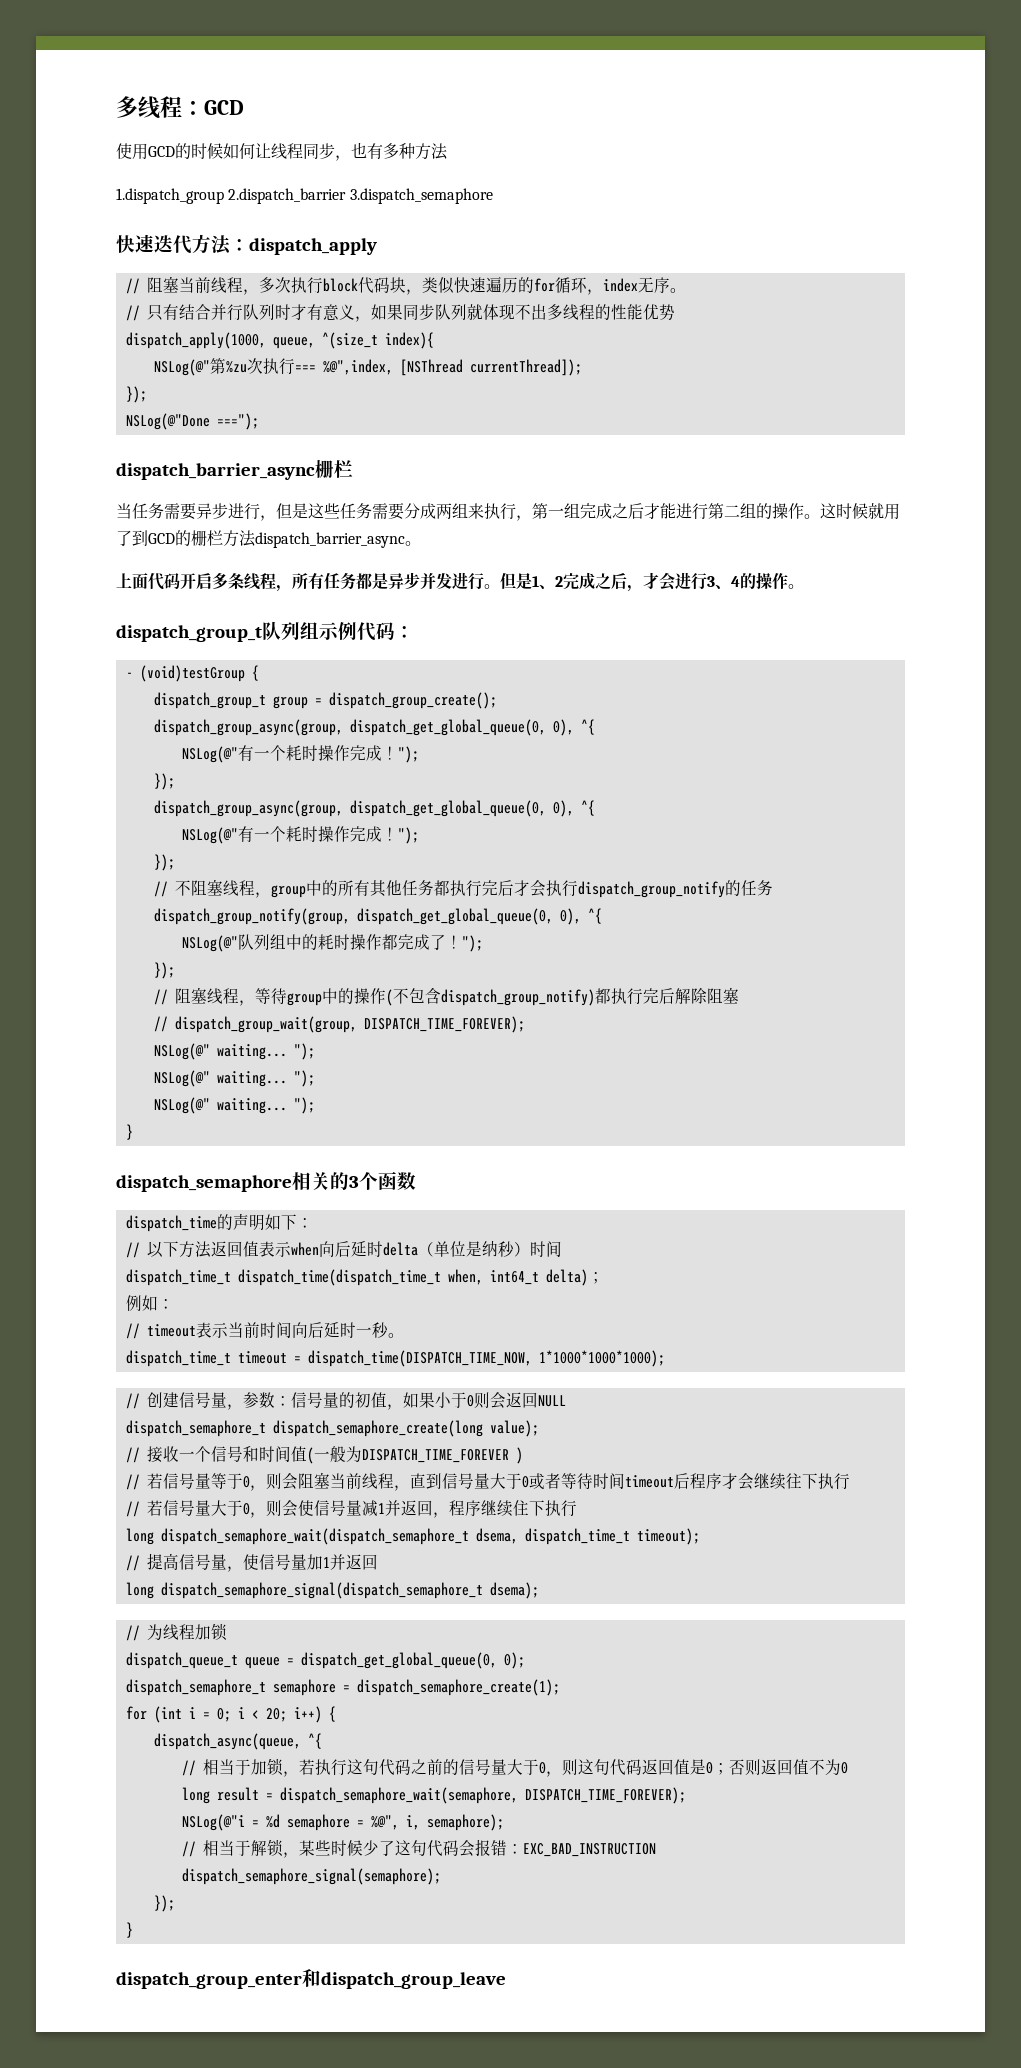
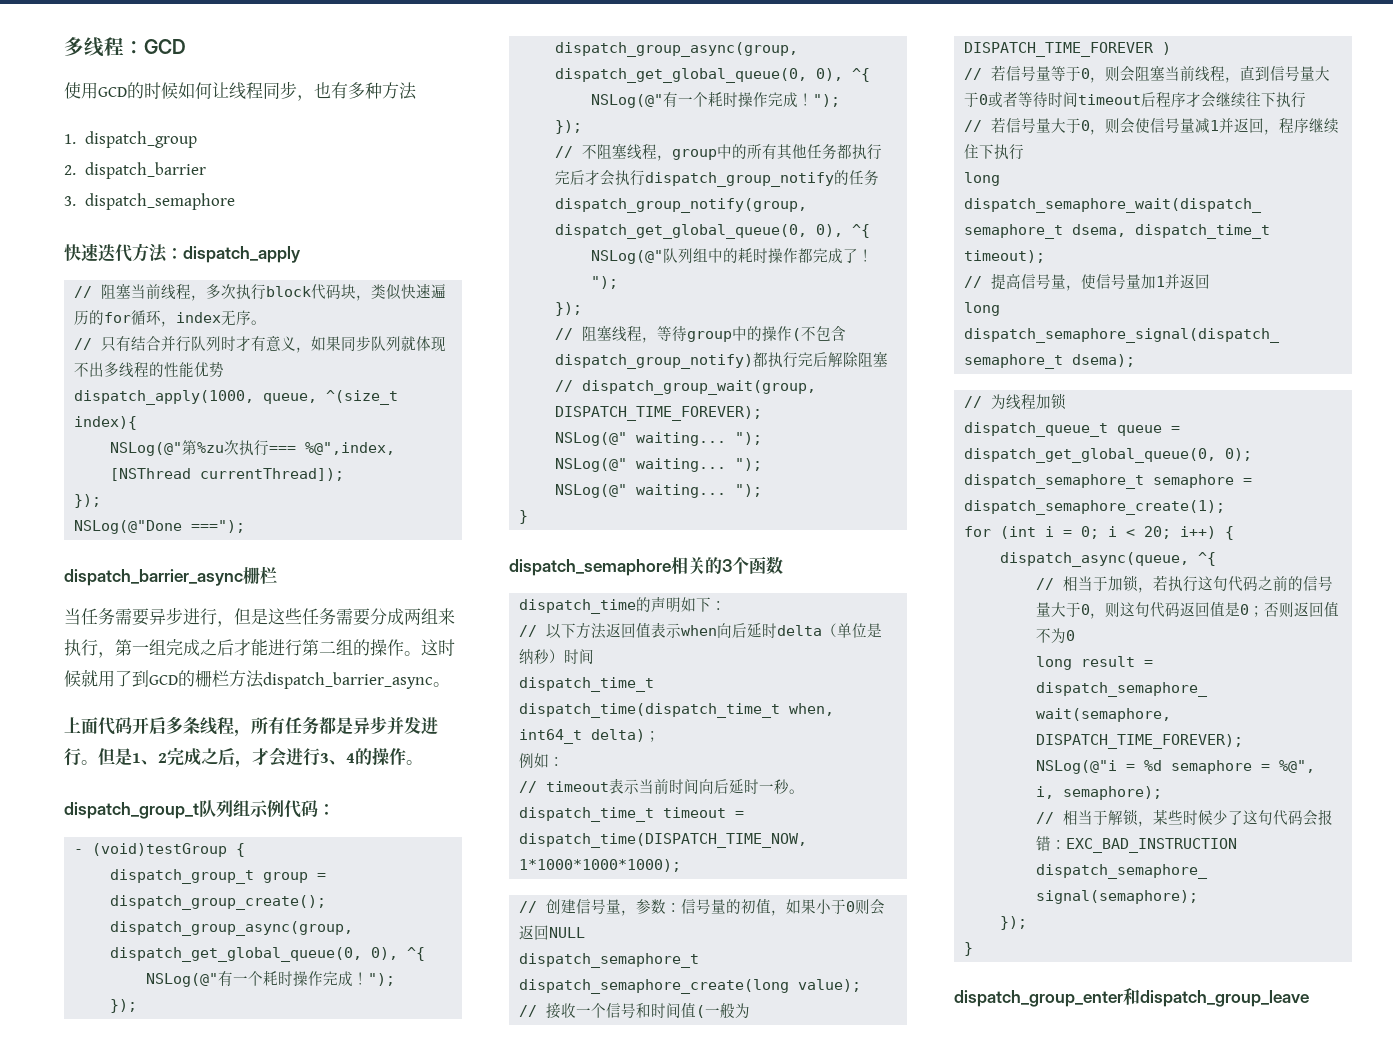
[116,188,493,204] 1.dispatch_group 2.dispatch_barrier 3.dispatch_semaphore -> [64,131,197,148] [64,162,206,179] [64,193,235,210] 1. dispatch_group // 2. dispatch_barrier // 3. dispatch_semaphore

